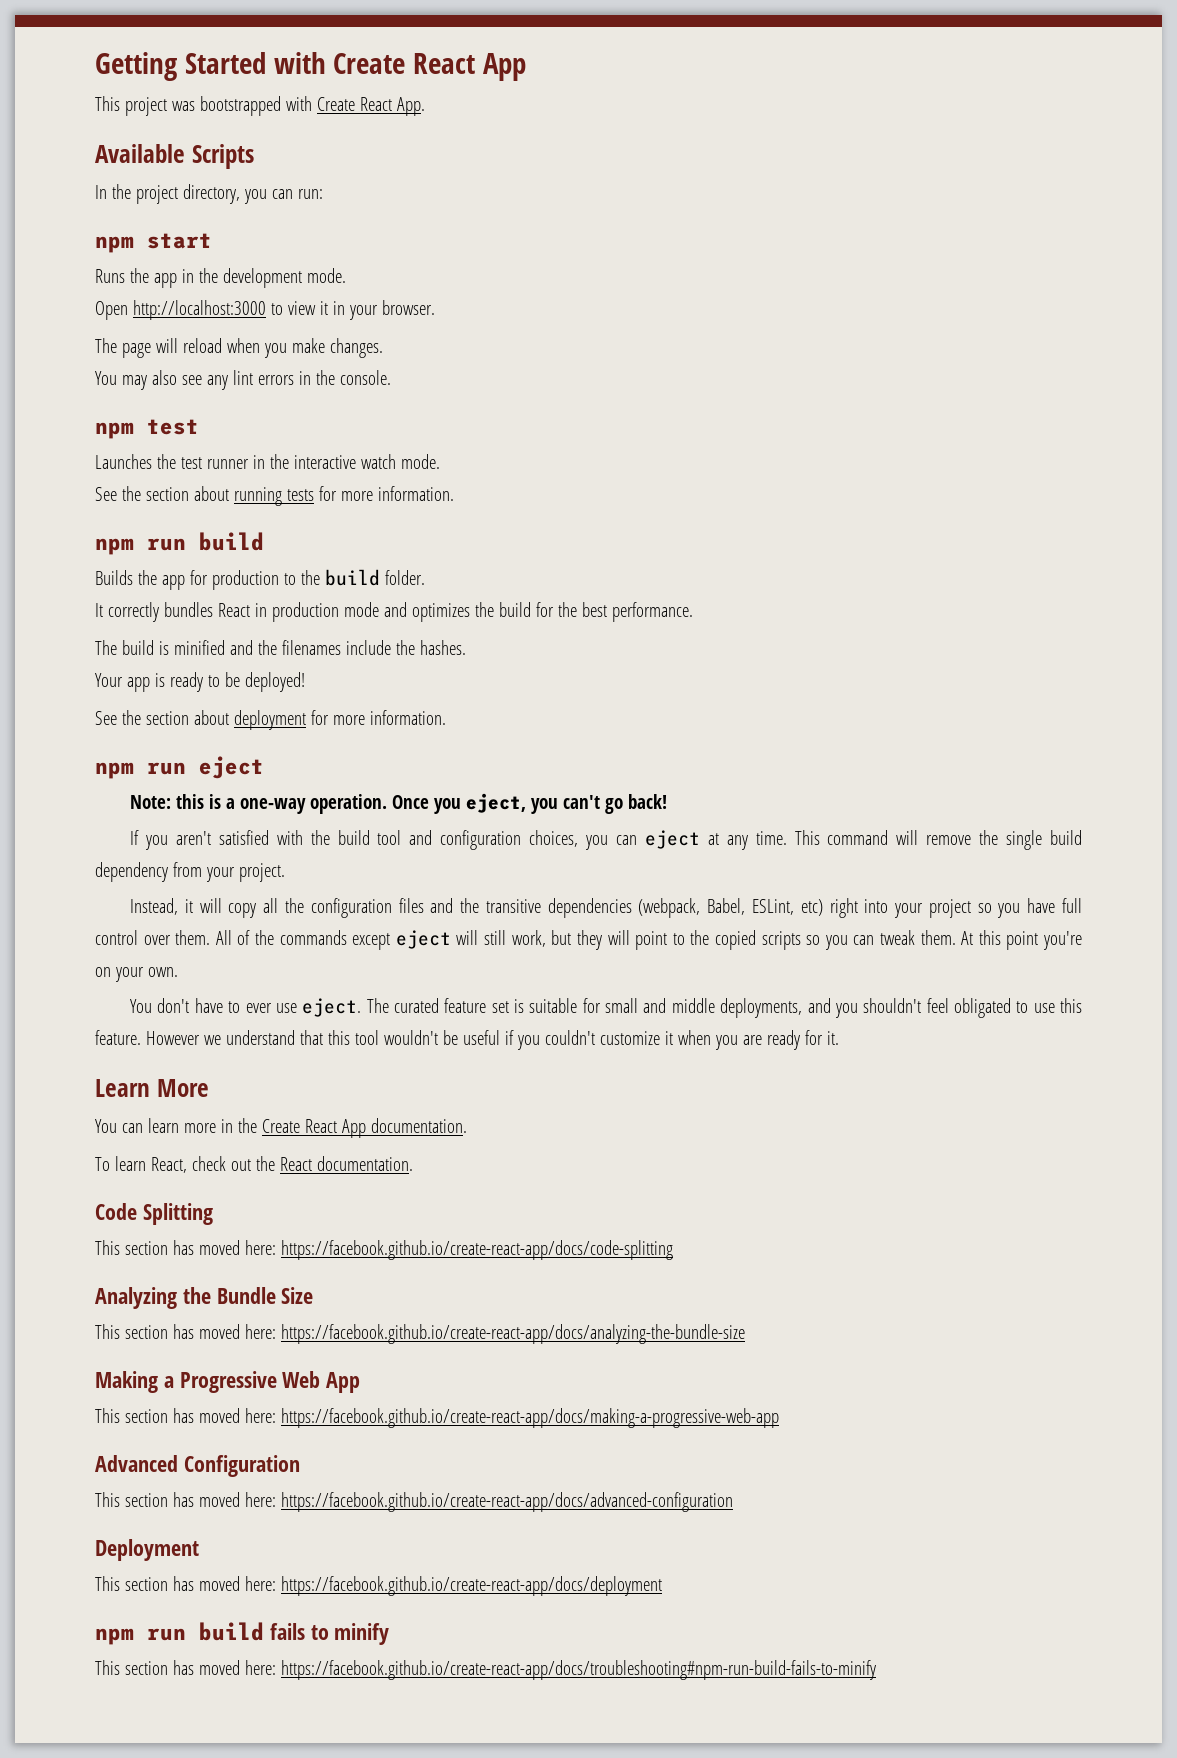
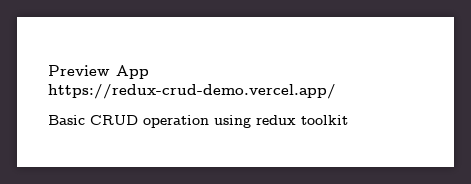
[95,52,527,81] [95,96,425,116] [95,144,254,169] [95,184,323,204] [95,233,212,253] [95,268,346,288] [95,300,435,320] [95,338,383,358] [95,370,391,390] [95,419,199,439] [95,454,440,469] [95,486,454,506] [95,532,264,555] [95,569,425,590] [95,602,693,622] [95,640,466,655] [95,672,305,692] [95,710,446,730] [95,756,264,779] [130,793,668,814] [130,830,1083,850] [95,862,285,882] [130,898,1082,918] [95,930,1083,950] [95,967,178,982] [130,998,1082,1018] [95,1030,839,1050] [95,1079,209,1097] [95,1118,467,1138] [95,1156,413,1173] [95,1203,213,1225] [95,1240,673,1260] [95,1287,314,1309] [95,1324,745,1344] [95,1371,361,1393] [95,1408,779,1428] [95,1455,300,1477] [95,1492,733,1512] [95,1539,199,1561] [95,1576,662,1596] [95,1622,390,1645] [95,1660,876,1680] Getting Started with Create React App // This project was bootstrapped with Create React App. // Available Scripts // In the project directory, you can run: // npm start // Runs the app in the development mode. // Open http://localhost:3000 to view it in your browser. // The page will reload when you make changes. // You may also see any lint errors in the console. // npm test // Launches the test runner in the interactive watch mode. // See the section about running tests for more information. // npm run build // Builds the app for production to the build folder. // It correctly bundles React in production mode and optimizes the build for the best performance. // The build is minified and the filenames include the hashes. // Your app is ready to be deployed! // See the section about deployment for more information. // npm run eject // Note: this is a one-way operation. Once you eject, you can't go back! // If you aren't satisfied with the build tool and configuration choices, you can eject at any time. This command will remove the single build dependency from your project. // Instead, it will copy all the configuration files and the transitive dependencies (webpack, Babel, ESLint, etc) right into your project so you have full control over them. All of the commands except eject will still work, but they will point to the copied scripts so you can tweak them. At this point you're on your own. // You don't have to ever use eject. The curated feature set is suitable for small and middle deployments, and you shouldn't feel obligated to use this feature. However we understand that this tool wouldn't be useful if you couldn't customize it when you are ready for it. // Learn More // You can learn more in the Create React App documentation. // To learn React, check out the React documentation. // Code Splitting // This section has moved here: https://facebook.github.io/create-react-app/docs/code-splitting // Analyzing the Bundle Size // This section has moved here: https://facebook.github.io/create-react-app/docs/analyzing-the-bundle-size // Making a Progressive Web App // This section has moved here: https://facebook.github.io/create-react-app/docs/making-a-progressive-web-app // Advanced Configuration // This section has moved here: https://facebook.github.io/create-react-app/docs/advanced-configuration // Deployment // This section has moved here: https://facebook.github.io/create-react-app/docs/deployment // npm run build fails to minify // This section has moved here: https://facebook.github.io/create-react-app/docs/troubleshooting#npm-run-build-fails-to-minify -> [48,65,149,79] [48,84,336,99] [48,115,348,128] Preview App https://redux-crud-demo.vercel.app/ // Basic CRUD operation using redux toolkit

